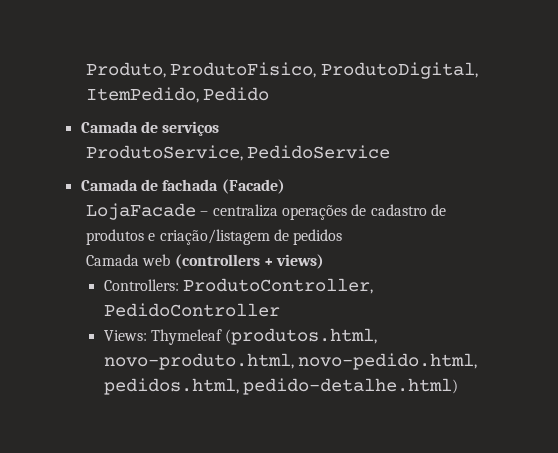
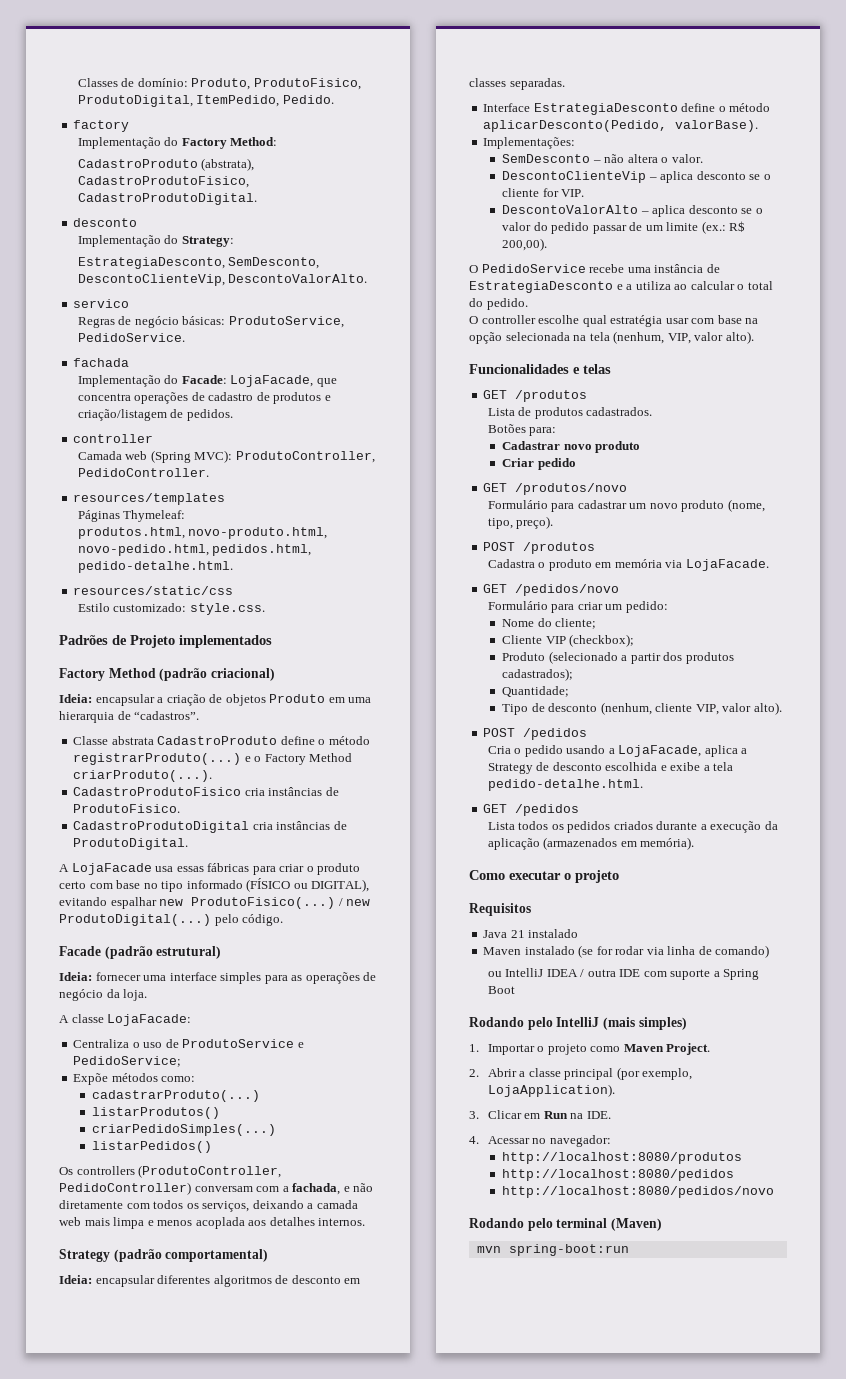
(85, 70) none -> [77,78,188,87] Classes de domínio:
[203,87,270,101] [80,121,220,136] [85,145,391,161] [80,179,285,194] [85,203,278,220] Pedido // Camada de serviços // ProdutoService, PedidoService // Camada de fachada (Facade) // LojaFacade – centraliza -> [282,95,334,104] [73,120,130,132] [77,137,278,149] [77,158,255,171] [77,176,249,188] [77,193,257,205] [73,218,138,227] [77,235,234,247] [77,257,320,269] [77,274,368,286] [73,299,130,308] [77,316,344,328] [77,333,185,342] [73,358,130,367] [77,375,337,387] [77,393,131,401] Pedido. // factory // Implementação do Factory Method: // CadastroProduto (abstrata), CadastroProdutoFisico, CadastroProdutoDigital. // desconto // Implementação do Strategy: // EstrategiaDesconto, SemDesconto, DescontoClienteVip, DescontoValorAlto. // servico // Regras de negócio básicas: ProdutoService, PedidoService. // fachada // Implementação do Facade: LojaFacade, que concentra
[293,229,343,245] pedidos -> [186,409,233,421] [73,434,154,443] pedidos. // controller
[174,254,325,269] [103,278,373,294] [103,303,280,317] [103,328,378,345] [103,353,477,370] [103,378,458,395] (controllers + views) // Controllers: ProdutoController, PedidoController // Views: Thymeleaf (produtos.html, novo-produto.html, novo-pedido.html, pedidos.html, pedido-detalhe.html) -> [150,450,375,463] [77,468,209,477] [73,493,226,505] [77,510,186,522] [77,527,328,539] [77,544,312,556] [77,561,233,573] [73,586,234,595] [77,603,265,615] [59,635,272,648] [59,668,275,681] [59,694,372,706] [59,711,200,723] [73,736,370,745] [73,753,353,765] [73,770,213,782] [73,787,339,796] [73,804,181,813] [73,821,347,833] [73,838,189,850] [59,863,361,875] [59,878,370,892] [59,897,371,909] [59,914,284,926] [59,946,222,959] [59,972,377,984] [59,989,148,1001] [59,1014,192,1026] [73,1039,304,1048] [73,1056,182,1067] [73,1073,196,1085] [92,1090,261,1102] [92,1107,221,1119] [92,1124,277,1136] [92,1141,213,1153] [59,1165,282,1178] [59,1182,374,1195] [59,1200,358,1212] [59,1217,366,1229] [59,1249,269,1262] [59,1275,361,1287] [469,78,565,90] [483,103,771,115] [483,120,759,132] [483,137,576,149] [502,154,703,163] [502,171,771,183] [502,188,585,197] [502,205,763,217] [502,221,746,234] [502,238,548,251] [469,264,720,273] [469,281,773,293] [469,298,528,310] [469,315,759,327] [469,331,754,344] [469,364,611,374] [483,390,588,402] [487,407,653,419] [487,424,557,436] [502,441,641,453] [502,458,576,470] [483,483,628,495] [487,499,765,512] [487,516,554,529] [483,542,596,554] [487,559,769,571] [483,584,620,596] [487,601,668,613] [502,618,597,629] [502,634,635,647] [502,651,734,664] [502,668,574,681] [502,686,570,697] [502,702,782,715] [483,728,588,740] [487,745,748,757] [487,762,734,774] [487,779,643,791] [483,804,580,816] [487,821,778,833] [487,837,695,850] [469,870,619,883] [469,903,531,916] [483,929,579,938] [483,945,770,958] [487,968,760,980] [487,986,515,994] [469,1017,687,1030] [469,1043,711,1055] [469,1067,693,1080] [487,1084,615,1097] [469,1110,611,1119] [469,1135,611,1147] [502,1152,743,1164] [502,1169,735,1181] [502,1186,775,1198] [469,1218,662,1231] [476,1244,629,1256] (Spring MVC): ProdutoController, PedidoController. // resources/templates // Páginas Thymeleaf: // produtos.html, novo-produto.html, novo-pedido.html, pedidos.html, pedido-detalhe.html. // resources/static/css // Estilo customizado: style.css. // Padrões de Projeto implementados // Factory Method (padrão criacional) // Ideia: encapsular a criação de objetos Produto em uma hierarquia de “cadastros”. // Classe abstrata CadastroProduto define o método registrarProduto(...) e o Factory Method criarProduto(...). // CadastroProdutoFisico cria instâncias de ProdutoFisico. // CadastroProdutoDigital cria instâncias de ProdutoDigital. // A LojaFacade usa essas fábricas para criar o produto certo com base no tipo informado (FÍSICO ou DIGITAL), evitando espalhar new ProdutoFisico(...) / new ProdutoDigital(...) pelo código. // Facade (padrão estrutural) // Ideia: fornecer uma interface simples para as operações de negócio da loja. // A classe LojaFacade: // Centraliza o uso de ProdutoService e PedidoService; // Expõe métodos como: // cadastrarProduto(...) // listarProdutos() // criarPedidoSimples(...) // listarPedidos() // Os controllers (ProdutoController, PedidoController) conversam com a fachada, e não diretamente com todos os serviços, deixando a camada web mais limpa e menos acoplada aos detalhes internos. // Strategy (padrão comportamental) // Ideia: encapsular diferentes algoritmos de desconto em classes separadas. // Interface EstrategiaDesconto define o método aplicarDesconto(Pedido, valorBase). // Implementações: // SemDesconto – não altera o valor. // DescontoClienteVip – aplica desconto se o cliente for VIP. // DescontoValorAlto – aplica desconto se o valor do pedido passar de um limite (ex.: R$ 200,00). // O PedidoService recebe uma instância de EstrategiaDesconto e a utiliza ao calcular o total do pedido. // O controller escolhe qual estratégia usar com base na opção selecionada na tela (nenhum, VIP, valor alto). // Funcionalidades e telas // GET /produtos // Lista de produtos cadastrados. // Botões para: // Cadastrar novo produto // Criar pedido // GET /produtos/novo // Formulário para cadastrar um novo produto (nome, tipo, preço). // POST /produtos // Cadastra o produto em memória via LojaFacade. // GET /pedidos/novo // Formulário para criar um pedido: // Nome do cliente; // Cliente VIP (checkbox); // Produto (selecionado a partir dos produtos cadastrados); // Quantidade; // Tipo de desconto (nenhum, cliente VIP, valor alto). // POST /pedidos // Cria o pedido usando a LojaFacade, aplica a Strategy de desconto escolhida e exibe a tela pedido-detalhe.html. // GET /pedidos // Lista todos os pedidos criados durante a execução da aplicação (armazenados em memória). // Como executar o projeto // Requisitos // Java 21 instalado // Maven instalado (se for rodar via linha de comando) // ou IntelliJ IDEA / outra IDE com suporte a Spring Boot // Rodando pelo IntelliJ (mais simples) // 1. Importar o projeto como Maven Project. // 2. Abrir a classe principal (por exemplo, LojaApplication). // 3. Clicar em Run na IDE. // 4. Acessar no navegador: // http://localhost:8080/produtos // http://localhost:8080/pedidos // http://localhost:8080/pedidos/novo // Rodando pelo terminal (Maven) // mvn spring-boot:run

